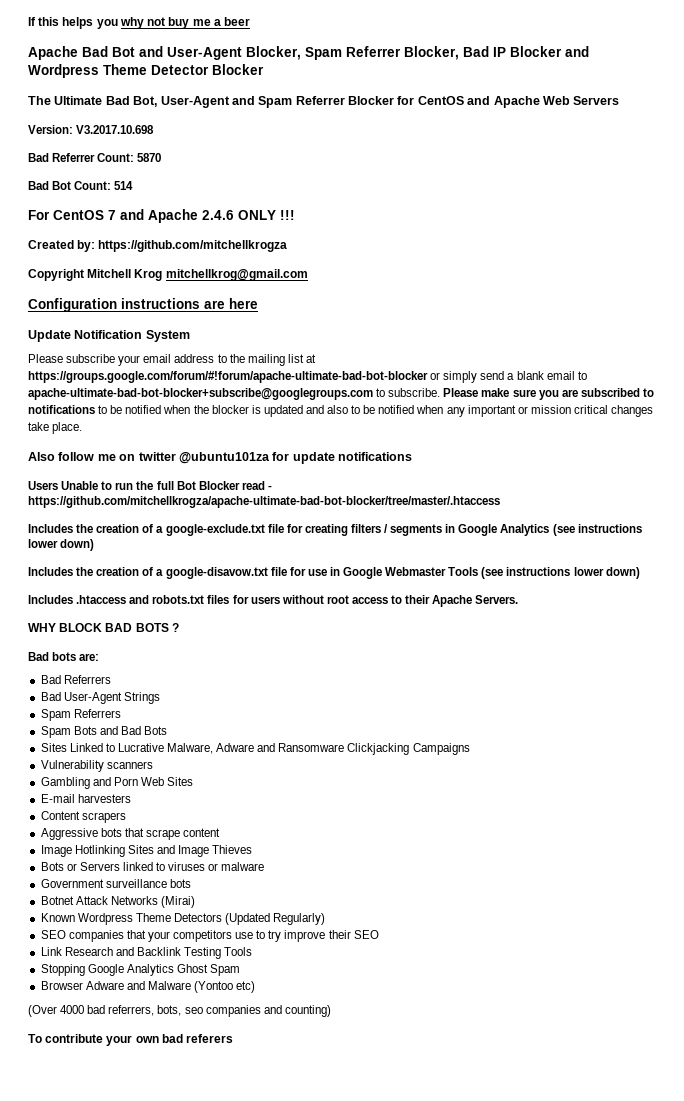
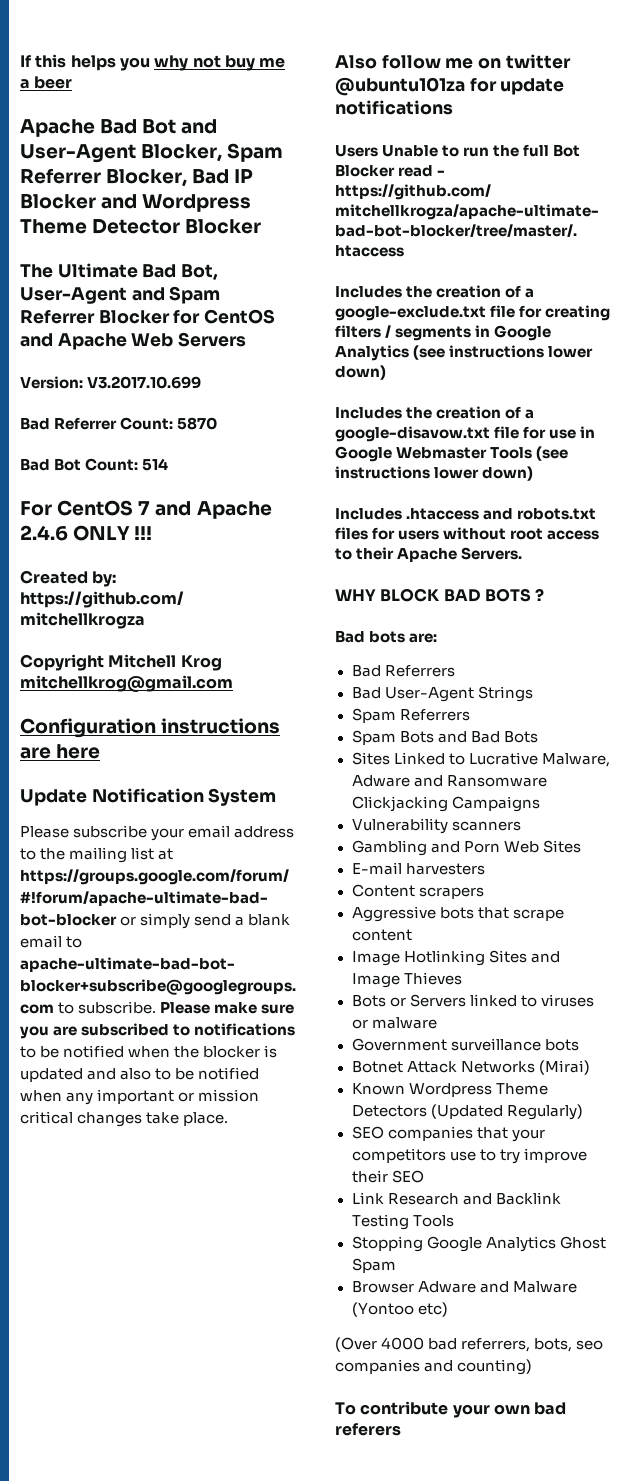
[76,125,155,134] V3.2017.10.698 -> [87,376,202,389] V3.2017.10.699

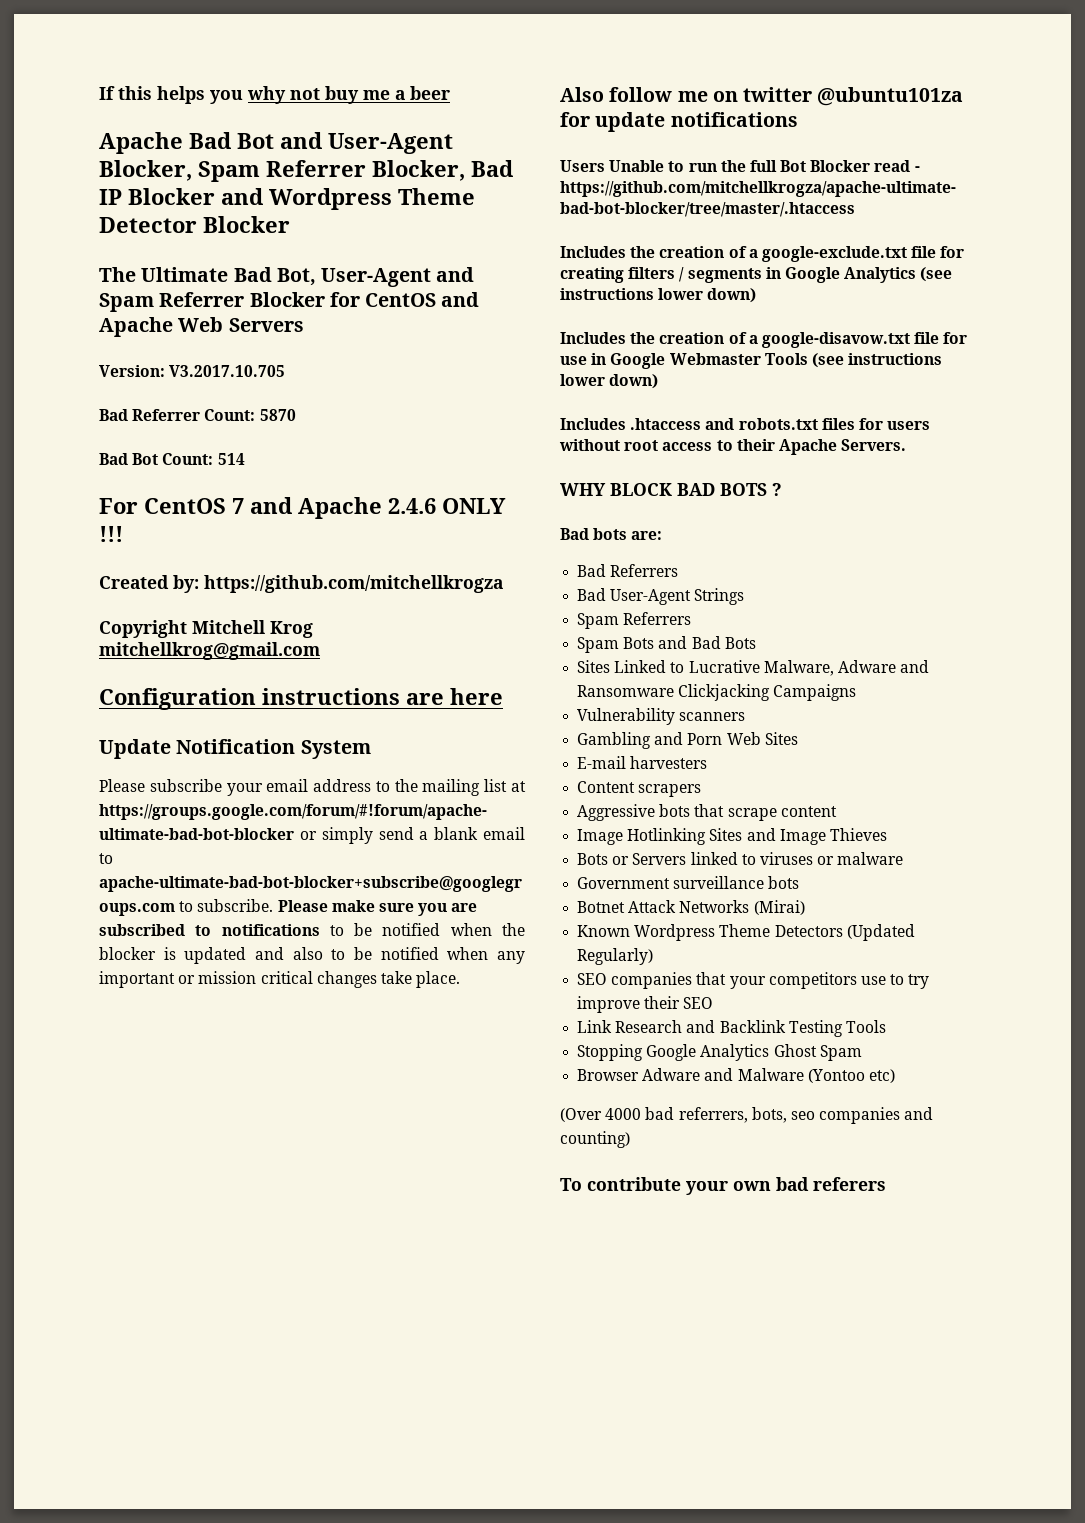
[87,376,202,389] V3.2017.10.699 -> [169,365,286,377] V3.2017.10.705

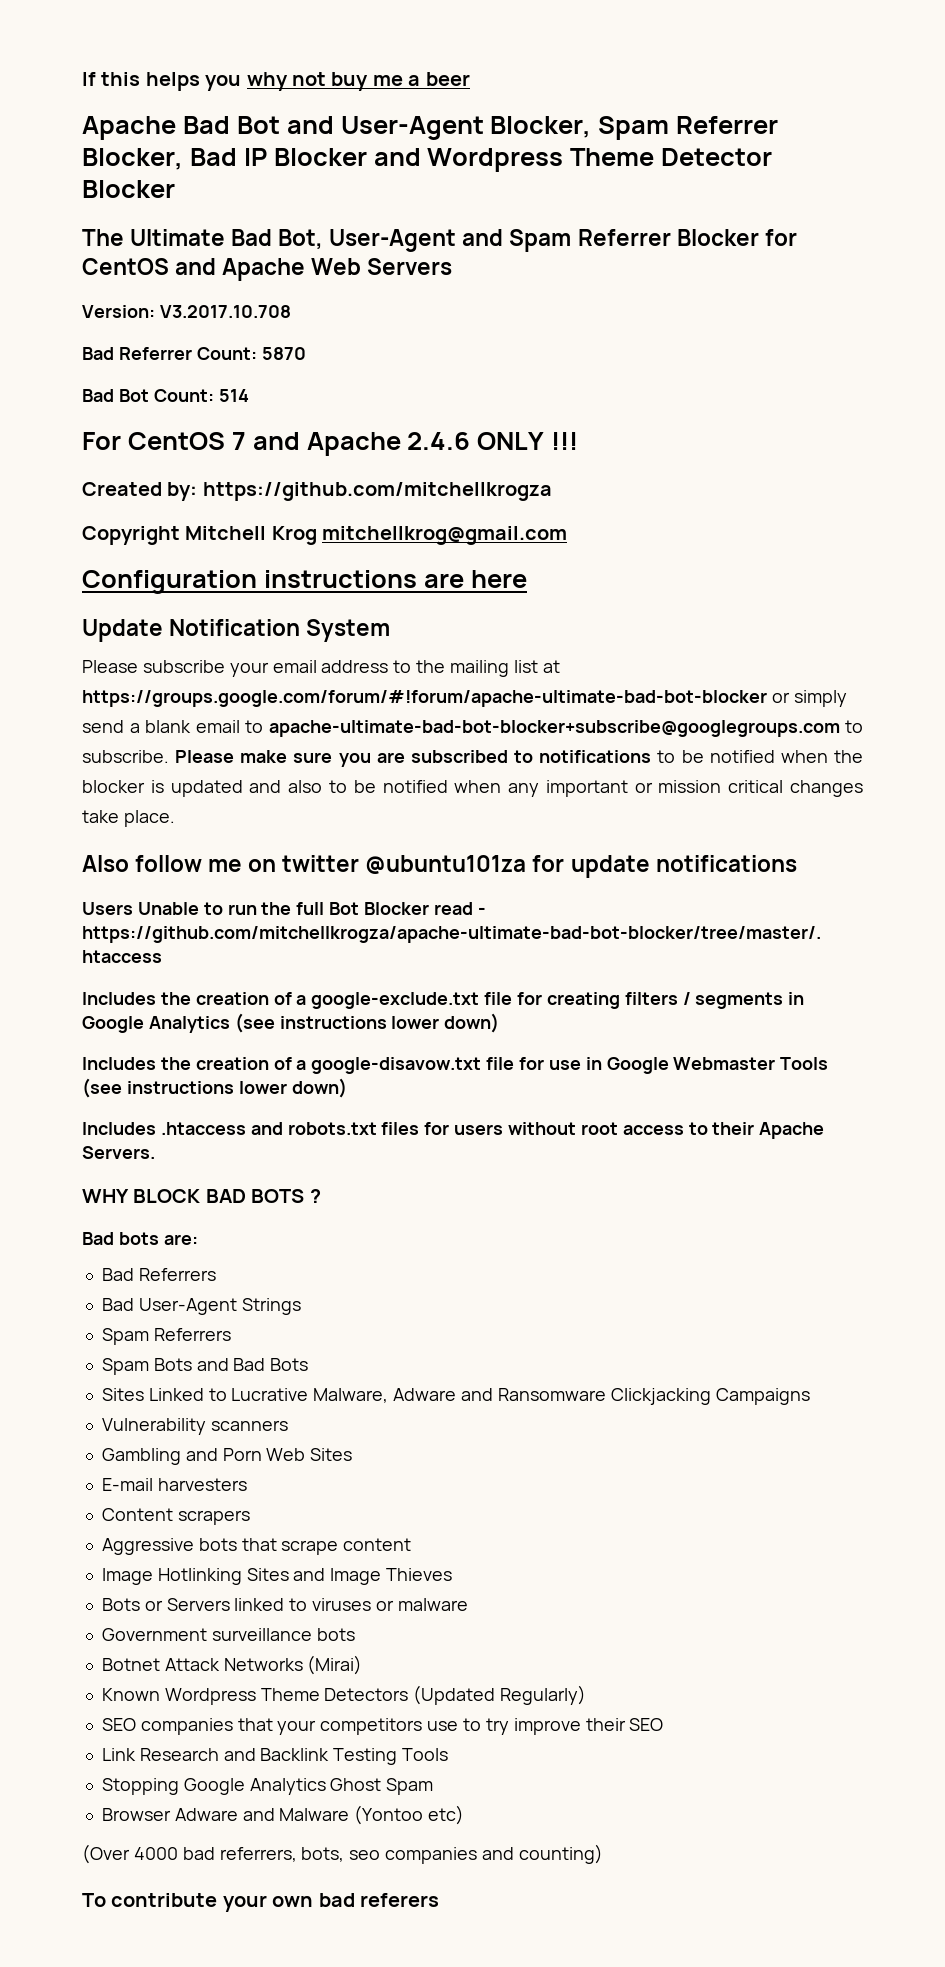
[169,365,286,377] V3.2017.10.705 -> [159,305,291,318] V3.2017.10.708

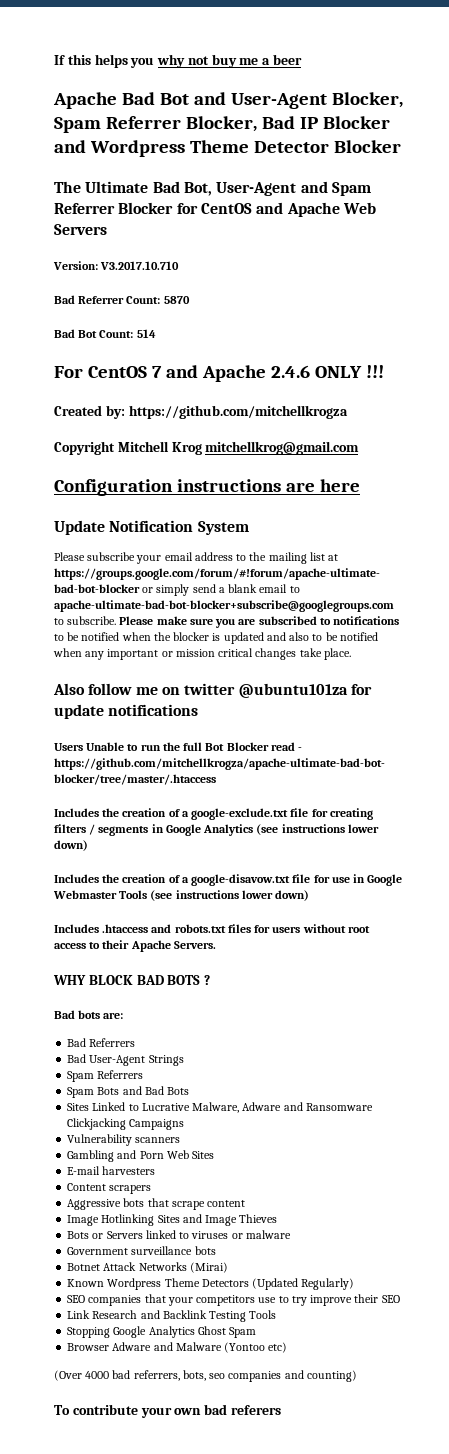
[159,305,291,318] V3.2017.10.708 -> [100,261,180,270] V3.2017.10.710

